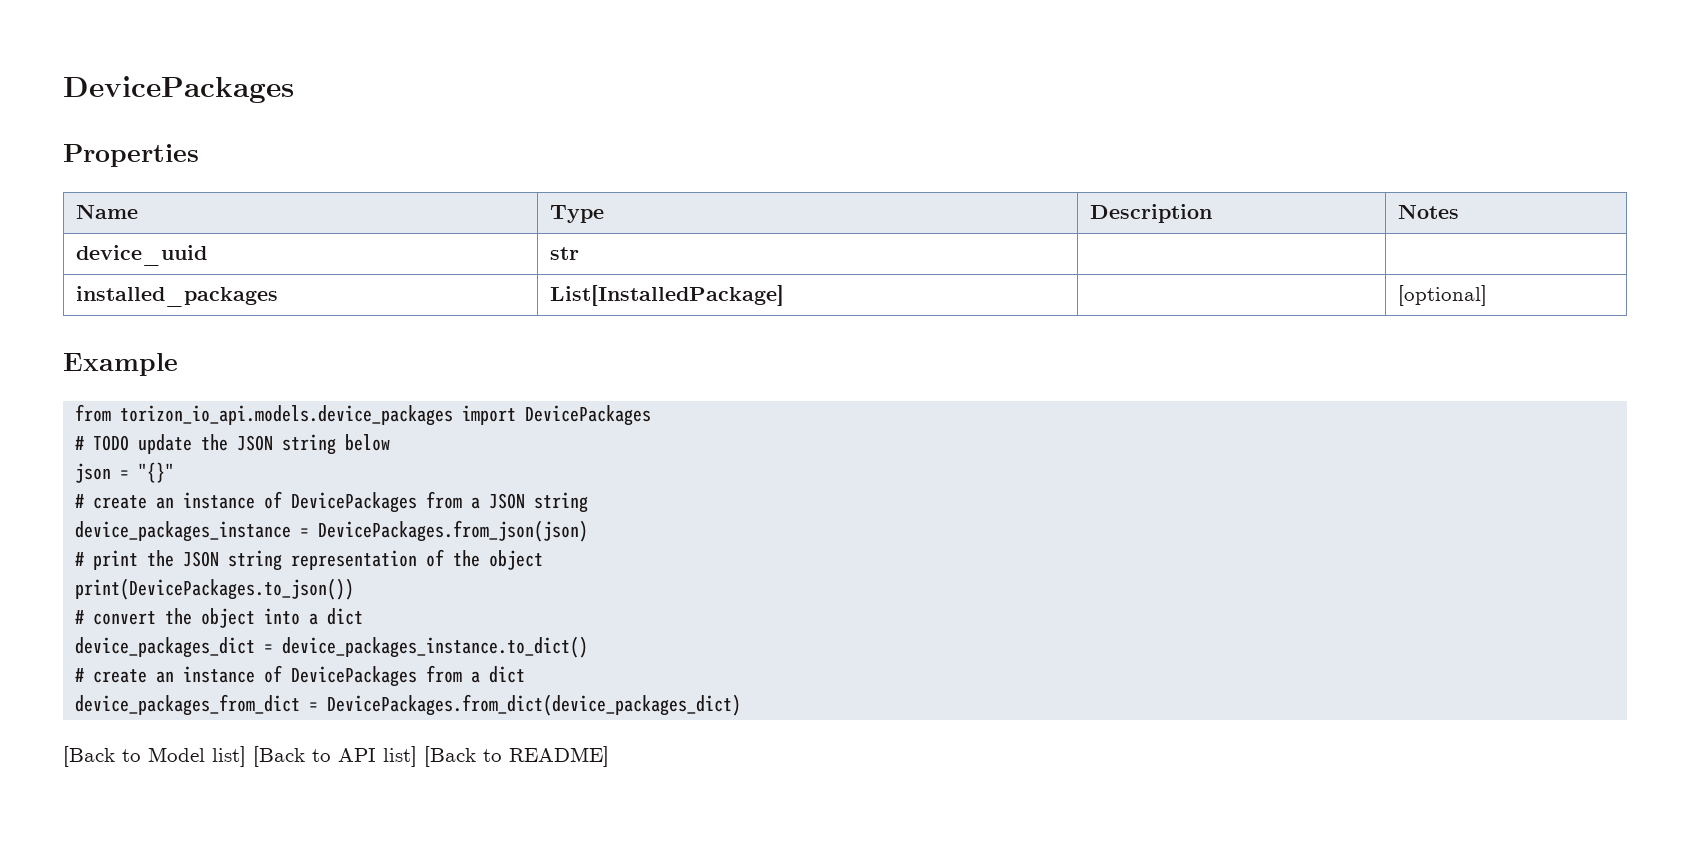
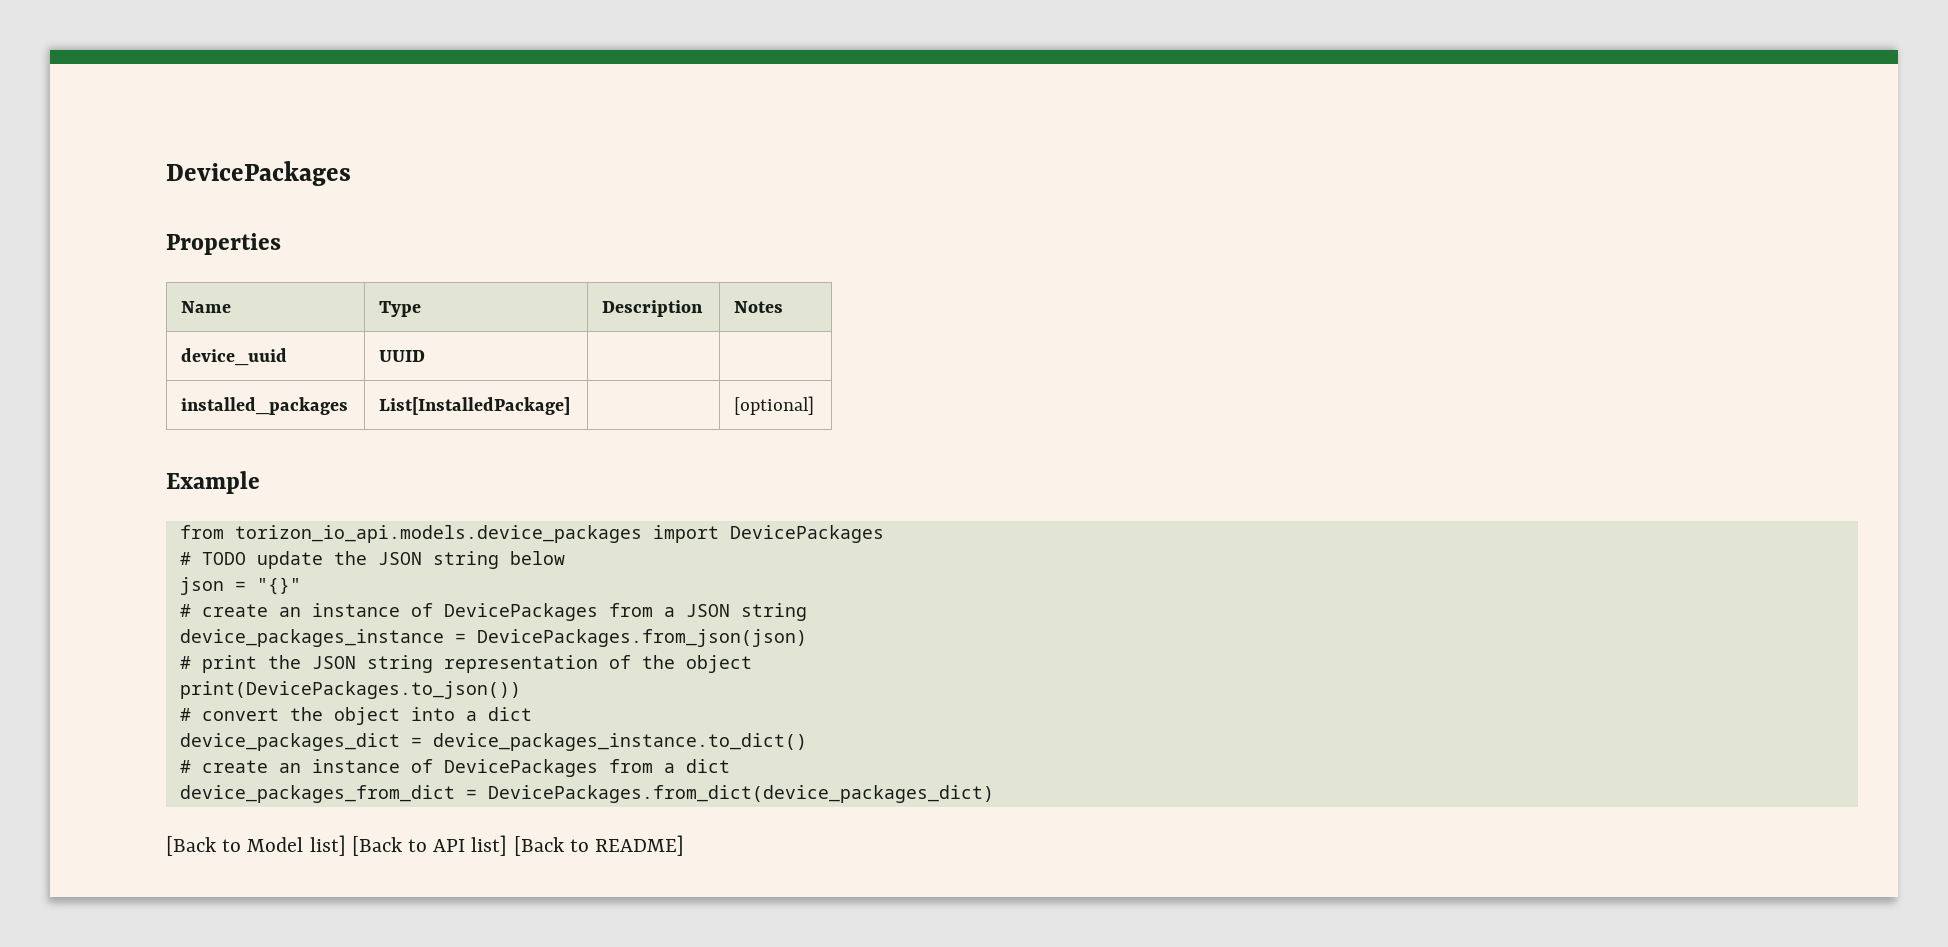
[550,247,580,260] str -> [379,350,426,362] UUID

